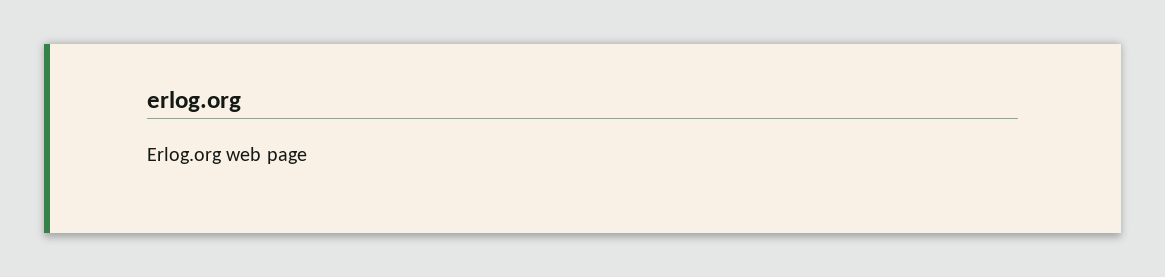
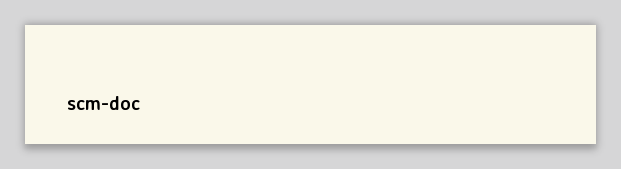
[147,91,241,112] [147,147,307,164] erlog.org // Erlog.org web page -> [67,96,140,110] scm-doc

